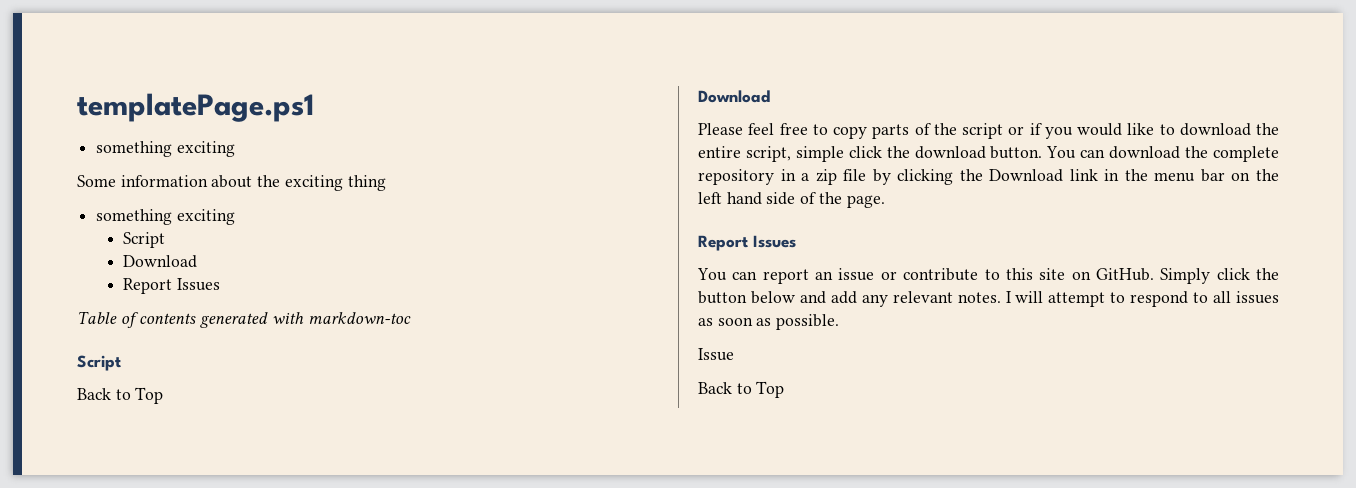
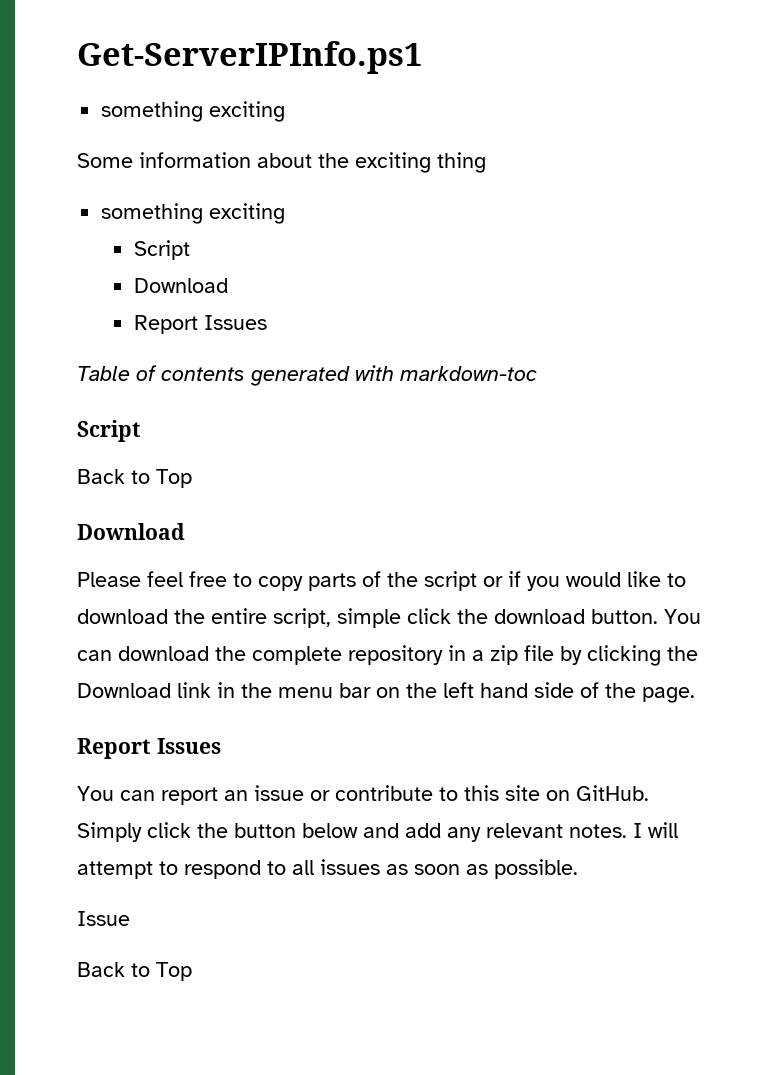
[77,93,314,122] templatePage.ps1 -> [77,41,422,74] Get-ServerIPInfo.ps1

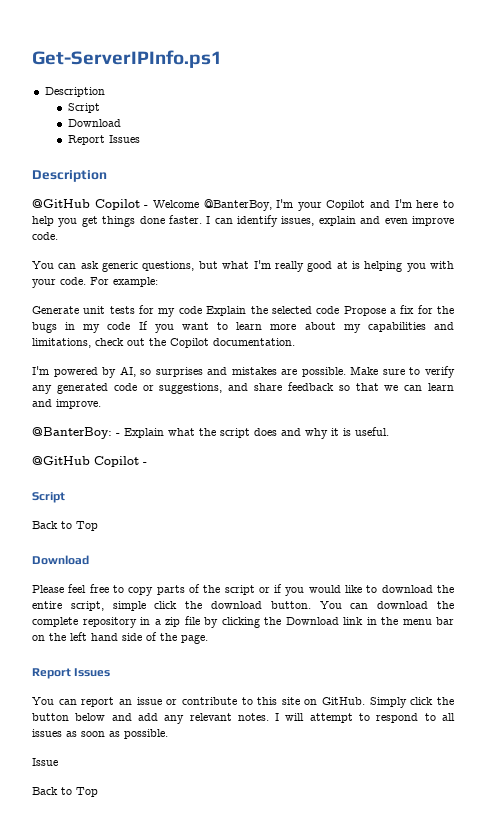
[101,101,286,122] [77,152,486,173] [101,203,286,224] [133,240,190,260] [133,278,228,293] [133,315,267,334] [77,365,537,386] something exciting // Some information about the exciting thing // something exciting // Script // Download // Report Issues // Table of contents generated with markdown-toc -> [44,87,105,97] [67,103,100,113] [67,119,121,127] [67,135,140,145] [32,170,107,182] [32,199,454,211] [32,215,454,227] [32,232,58,240] [32,260,454,272] [32,277,158,288] [32,305,454,317] [32,321,454,333] [32,338,295,348] [32,366,456,378] [32,382,454,394] [32,399,101,409] [32,427,389,439] [32,456,147,467] Description // Script // Download // Report Issues // Description // @GitHub Copilot - Welcome @BanterBoy, I'm your Copilot and I'm here to help you get things done faster. I can identify issues, explain and even improve code. // You can ask generic questions, but what I'm really good at is helping you with your code. For example: // Generate unit tests for my code Explain the selected code Propose a fix for the bugs in my code If you want to learn more about my capabilities and limitations, check out the Copilot documentation. // I'm powered by AI, so surprises and mistakes are possible. Make sure to verify any generated code or suggestions, and share feedback so that we can learn and improve. // @BanterBoy: - Explain what the script does and why it is useful. // @GitHub Copilot -

